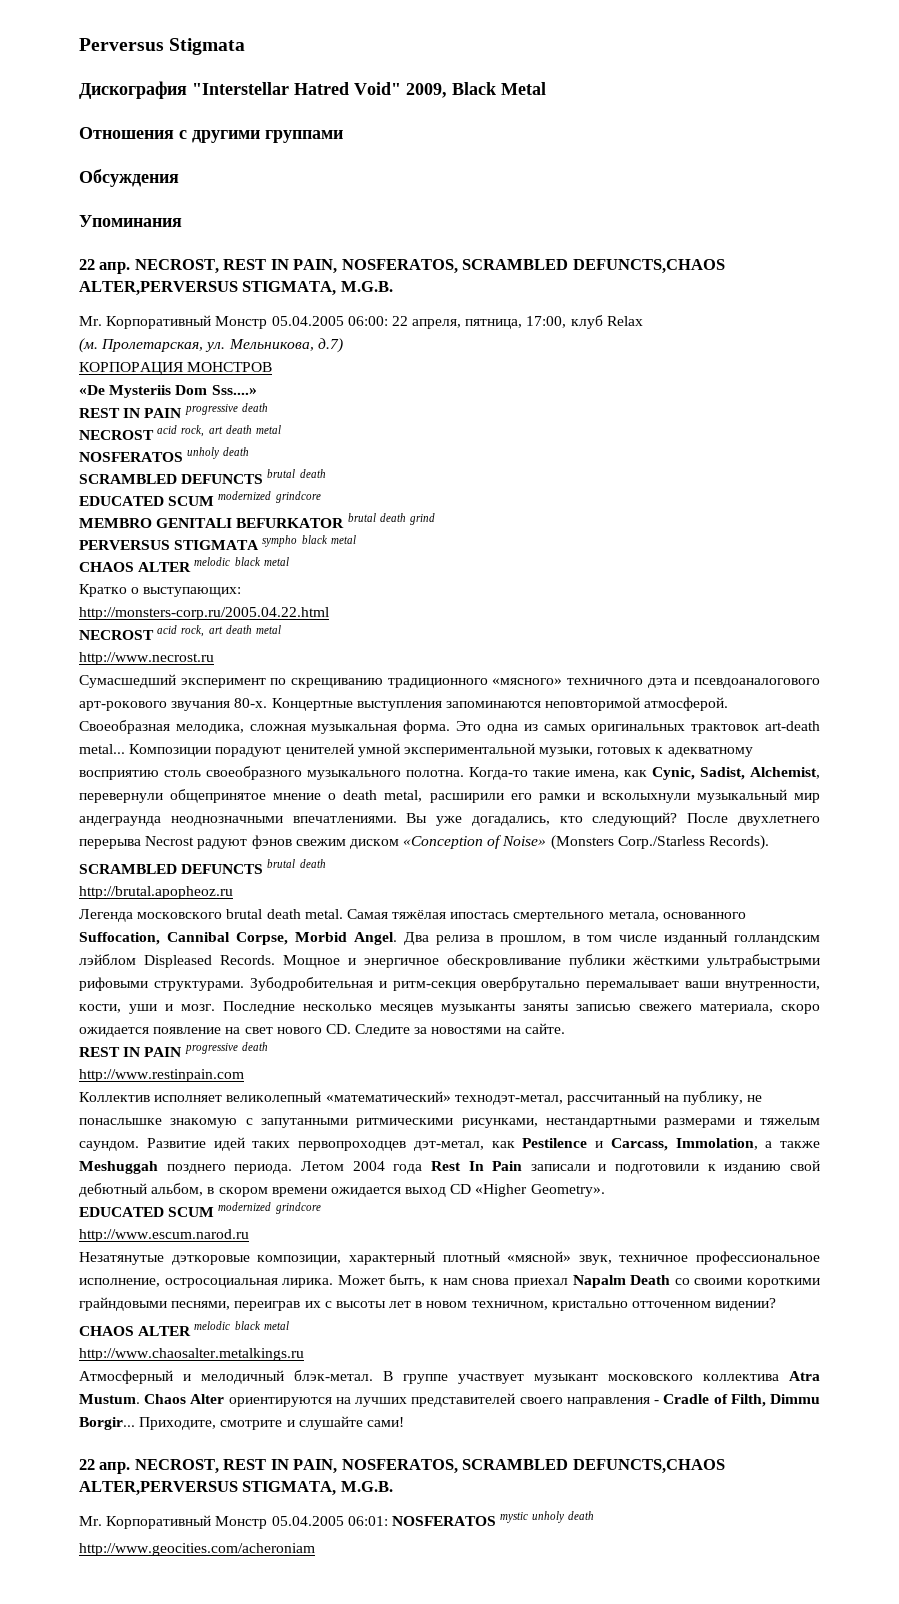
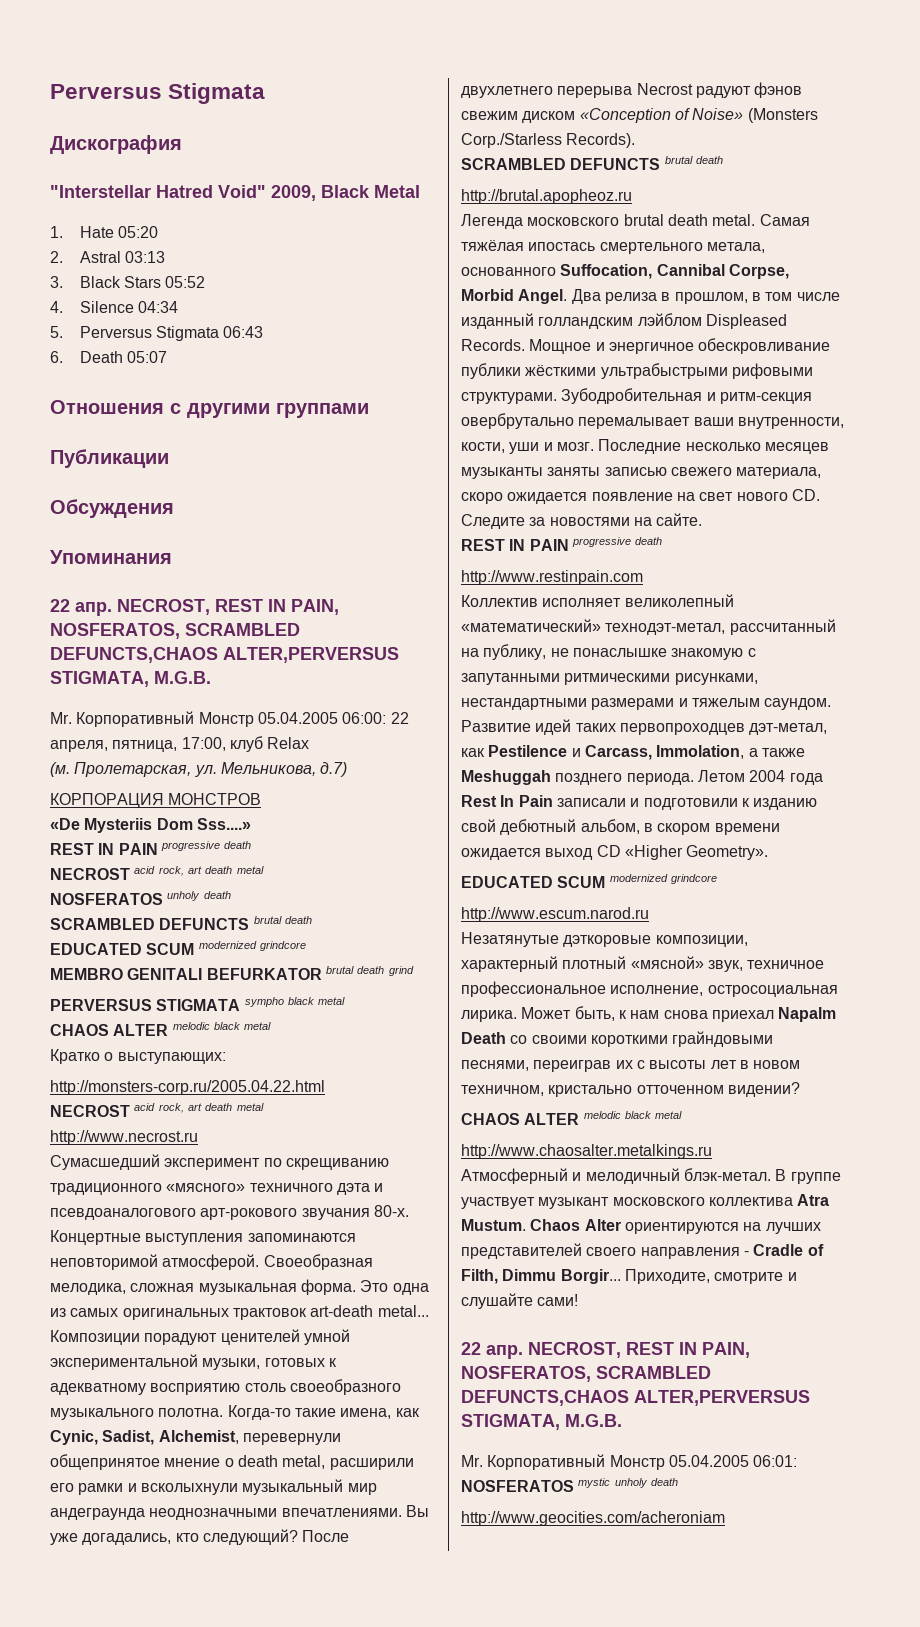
(187, 90) none -> (182, 144) //
(546, 88) none -> [50,226,158,238] [50,251,165,263] [50,276,206,288] [50,301,178,313] [50,326,264,341] [50,351,167,363] // 1. Hate 05:20 // 2. Astral 03:13 // 3. Black Stars 05:52 // 4. Silence 04:34 // 5. Perversus Stigmata 06:43 // 6. Death 05:07
(343, 136) none -> [50,449,169,468] // Публикации

